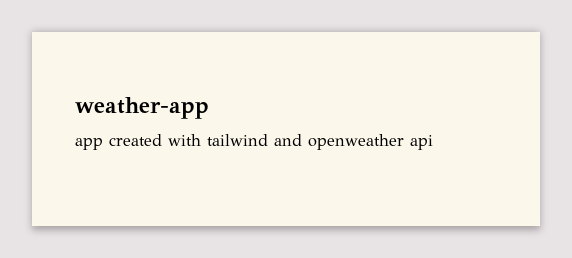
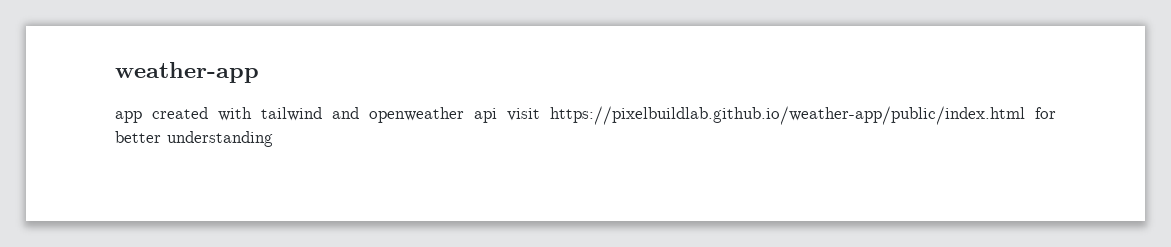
(433, 142) none -> [507,106,1056,125] [115,131,273,147] visit https://pixelbuildlab.github.io/weather-app/public/index.html for better understanding

